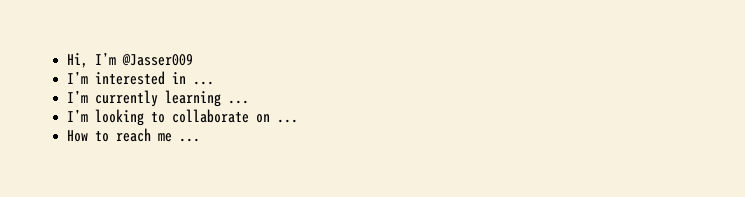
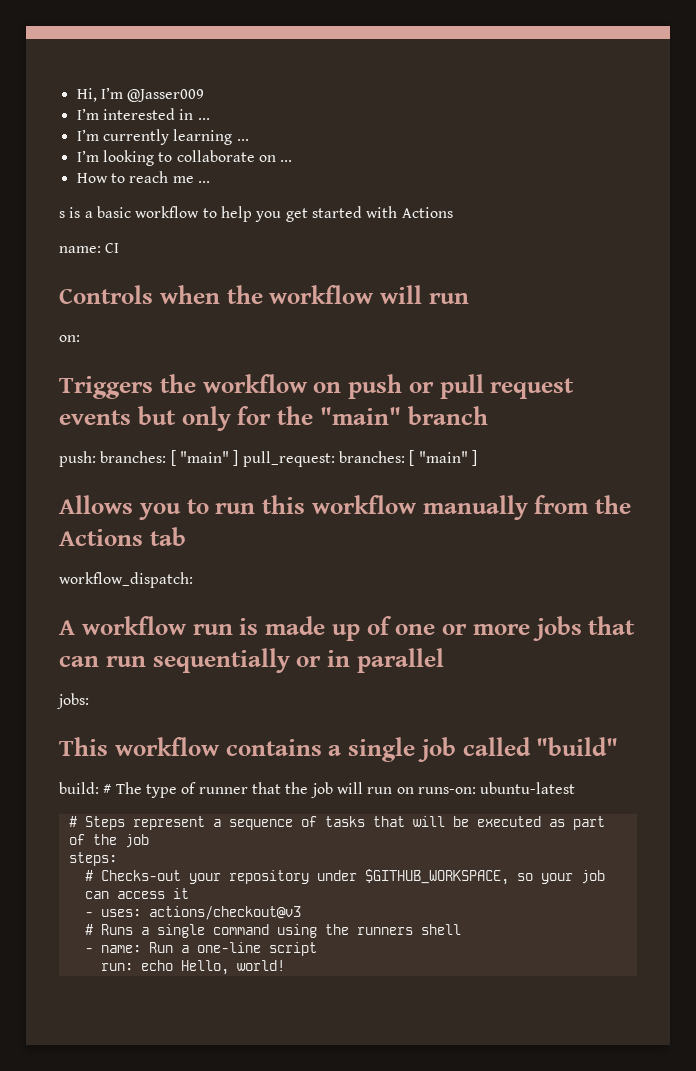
(201, 140) none -> [59,206,453,222] [59,243,120,253] [59,285,469,304] [59,335,80,342] [59,374,575,399] [59,406,488,431] [59,450,477,467] [59,495,631,520] [59,527,186,546] [59,572,193,588] [59,616,636,641] [59,648,444,673] [57,693,89,709] [59,737,619,762] [59,782,576,798] [68,816,605,830] [68,834,149,848] [68,852,117,866] [84,869,605,885] [84,888,189,899] [84,906,301,920] [84,924,461,938] [84,942,317,956] [100,960,285,975] // s is a basic workflow to help you get started with Actions // name: CI // Controls when the workflow will run // on: // Triggers the workflow on push or pull request events but only for the "main" branch // push: branches: [ "main" ] pull_request: branches: [ "main" ] // Allows you to run this workflow manually from the Actions tab // workflow_dispatch: // A workflow run is made up of one or more jobs that can run sequentially or in parallel // jobs: // This workflow contains a single job called "build" // build: # The type of runner that the job will run on runs-on: ubuntu-latest // # Steps represent a sequence of tasks that will be executed as part of the job // steps: // # Checks-out your repository under $GITHUB_WORKSPACE, so your job can access it // - uses: actions/checkout@v3 // # Runs a single command using the runners shell // - name: Run a one-line script // run: echo Hello, world!

